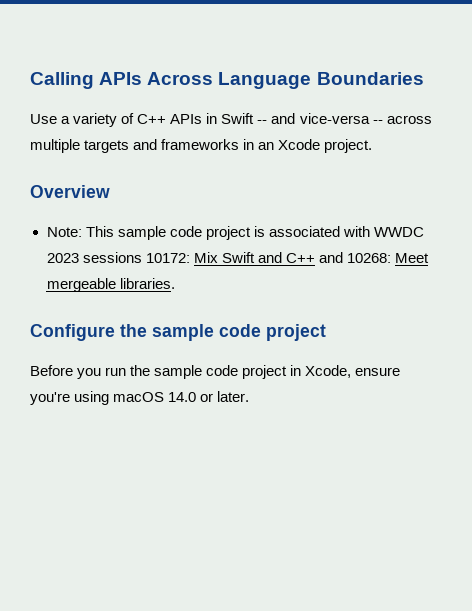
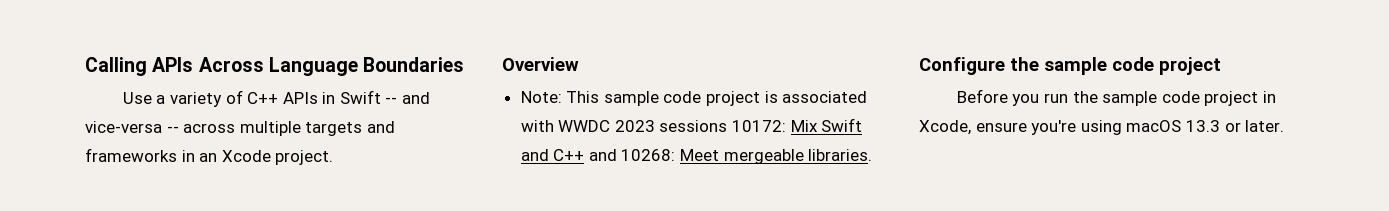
[168,392,197,402] 14.0 -> [1185,120,1220,132] 13.3

